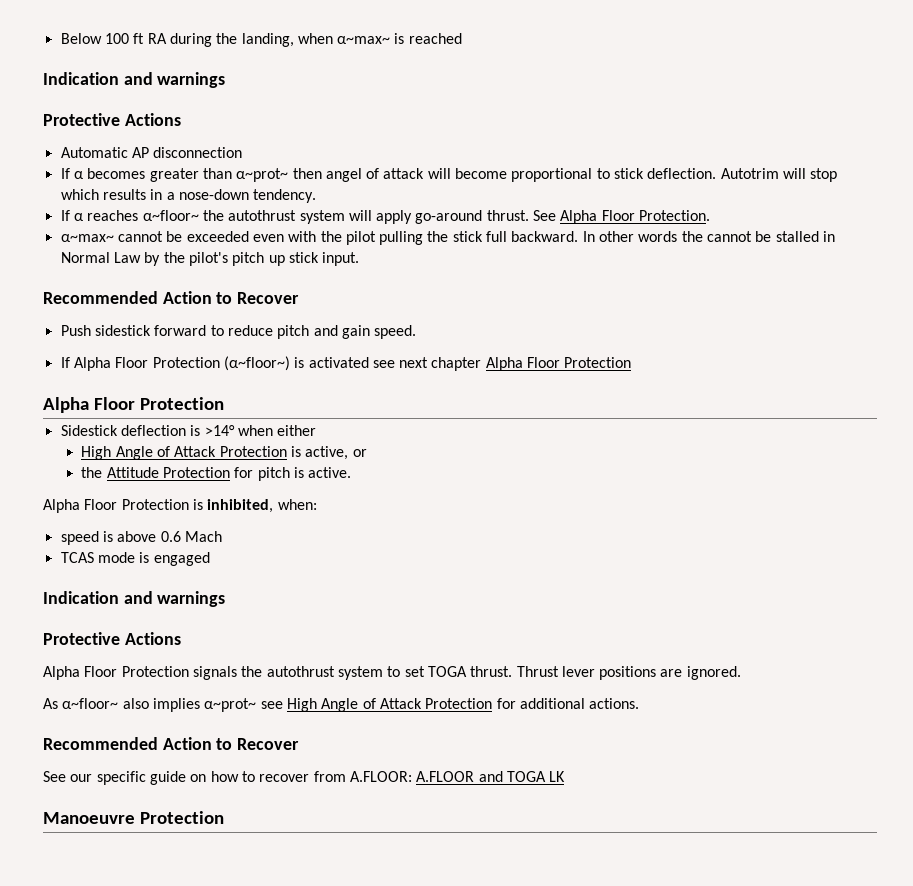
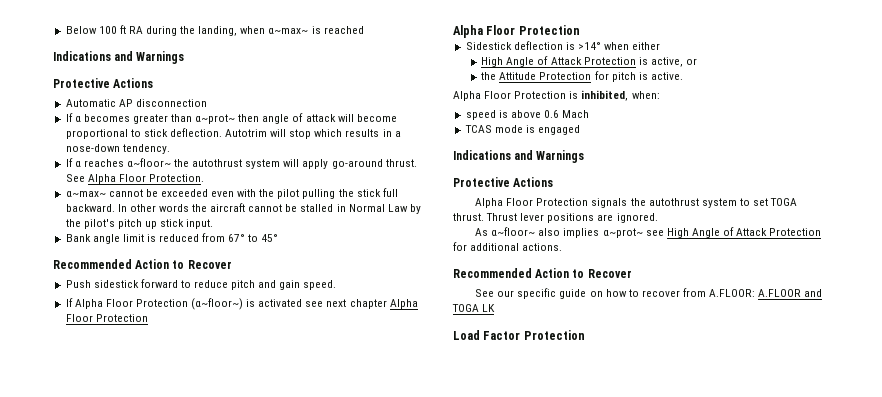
[43,72,226,88] Indication and warnings -> [53,51,185,64] Indications and Warnings
[325,168,362,182] angel -> [262,114,290,124] angle
(703, 236) none -> [210,203,246,212] aircraft
(360, 259) none -> [65,233,279,244] // Bank angle limit is reduced from 67° to 45°
[43,591,226,607] Indication and warnings -> [453,150,585,163] Indications and Warnings
[43,812,135,824] Manoeuvre -> [453,330,521,340] Load Factor

